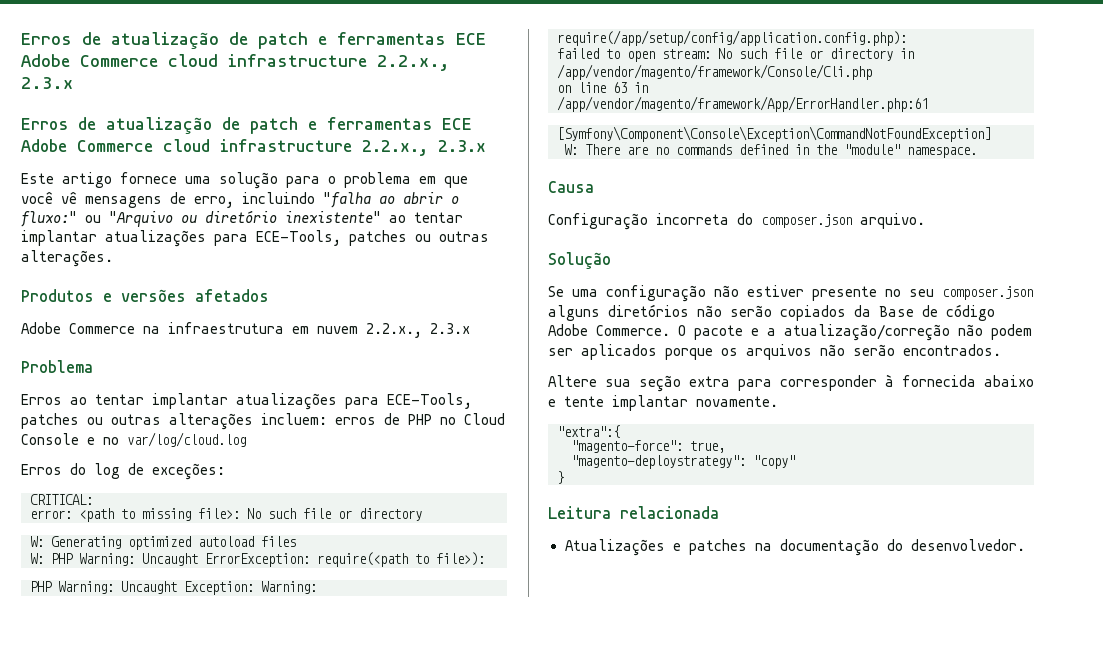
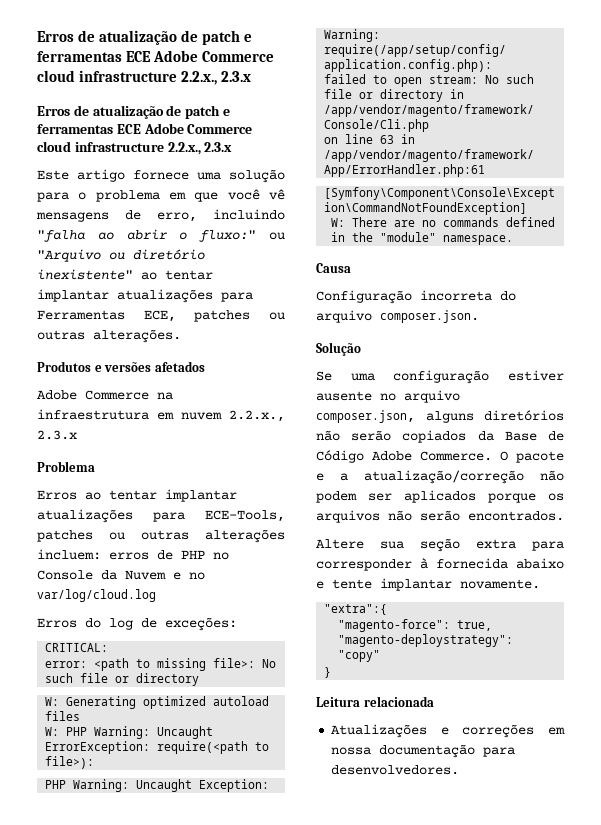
[256,230,341,246] ECE-Tools, -> [37,310,176,322] Ferramentas ECE,
[464,413,505,425] [21,433,79,445] Cloud Console -> [37,570,166,580] Console da Nuvem
[761,213,925,229] composer.json arquivo. -> [316,310,479,323] arquivo composer.json.
[714,285,1033,301] não estiver presente no seu composer.json -> [508,370,564,381] [316,390,460,403] [316,410,415,423] estiver ausente no arquivo composer.json,
[946,304,995,321] código -> [316,450,364,463] Código
[688,539,1025,556] patches na documentação do desenvolvedor. -> [462,724,565,738] [331,744,516,758] [331,765,460,775] correções em nossa documentação para desenvolvedores.

